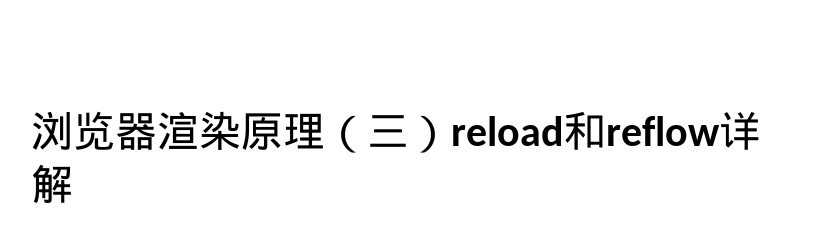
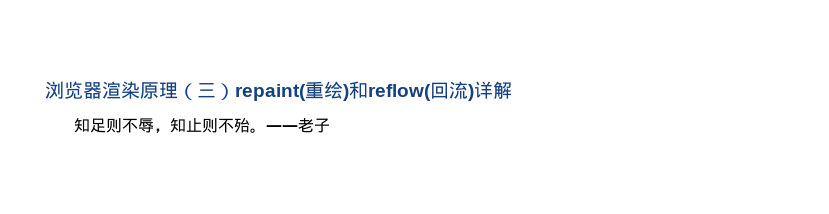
[451,111,761,150] [31,164,73,203] reload和reflow详解 -> [235,81,512,101] [74,118,331,133] repaint(重绘)和reflow(回流)详解 // 知足则不辱，知止则不殆。——老子

